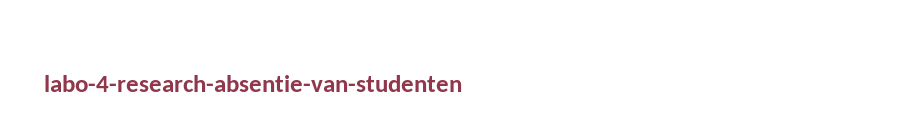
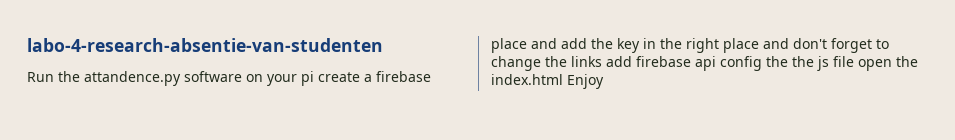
(462, 83) none -> [27,71,431,86] [491,38,889,53] [491,56,918,71] [491,74,604,89] // Run the attandence.py software on your pi create a firebase place and add the key in the right place and don't forget to change the links add firebase api config the the js file open the index.html Enjoy

